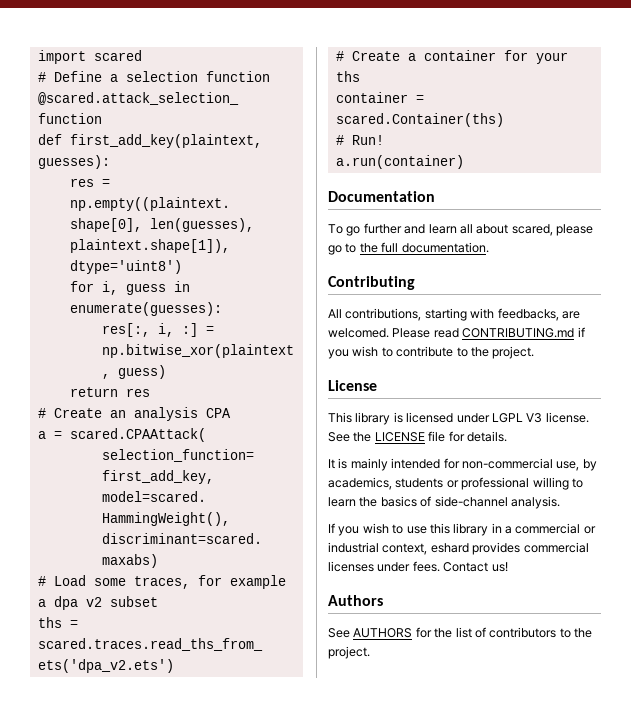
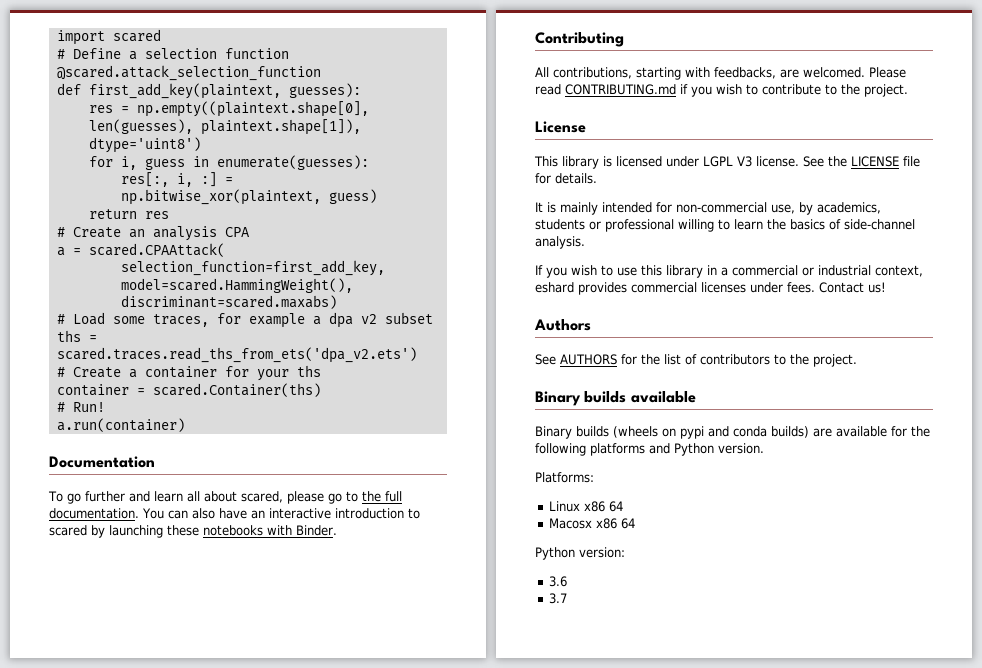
(489, 247) none -> [142,508,420,519] [49,525,337,538] You can also have an interactive introduction to scared by launching these notebooks with Binder.
(370, 652) none -> [535,391,696,406] [535,426,930,439] [535,443,764,456] [535,472,594,483] [549,501,624,512] [549,518,636,529] [535,547,625,560] [549,576,568,587] [549,593,568,604] // Binary builds available // Binary builds (wheels on pypi and conda builds) are available for the following platforms and Python version. // Platforms: // Linux x86 64 // Macosx x86 64 // Python version: // 3.6 // 3.7

